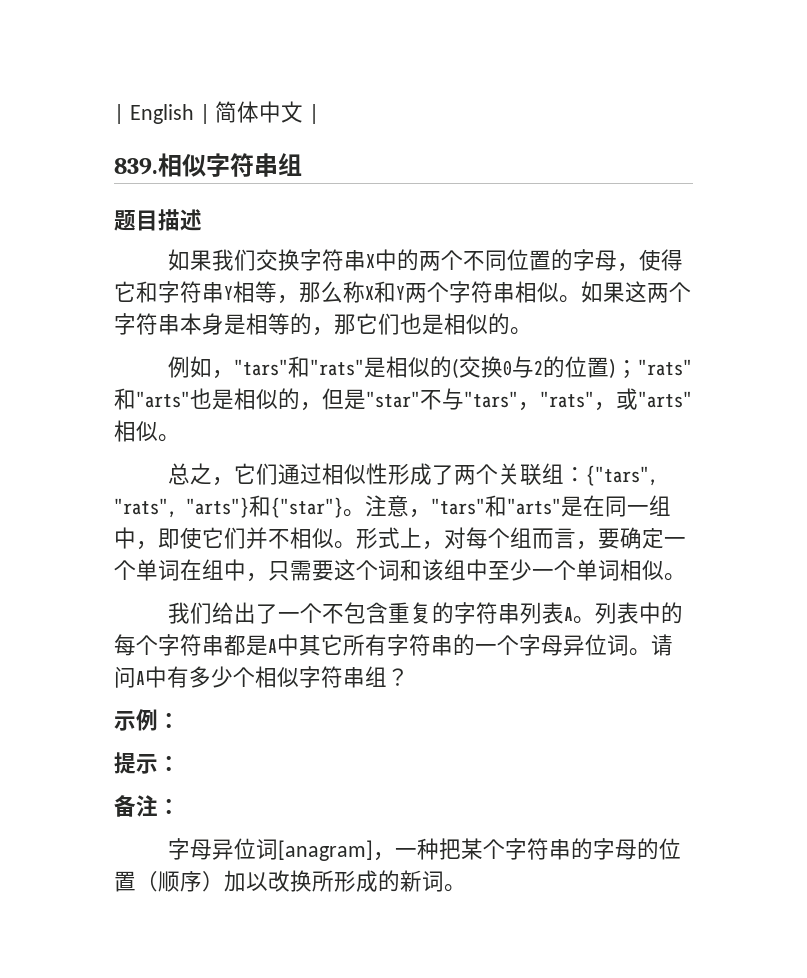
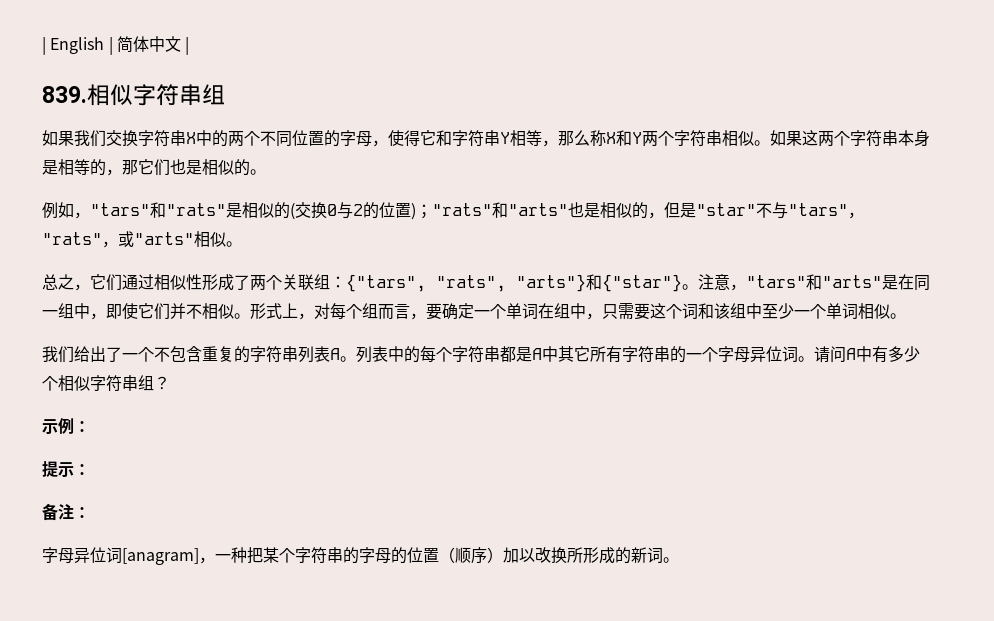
[114,209,202,231] // 题目描述 -> (225, 94) none

